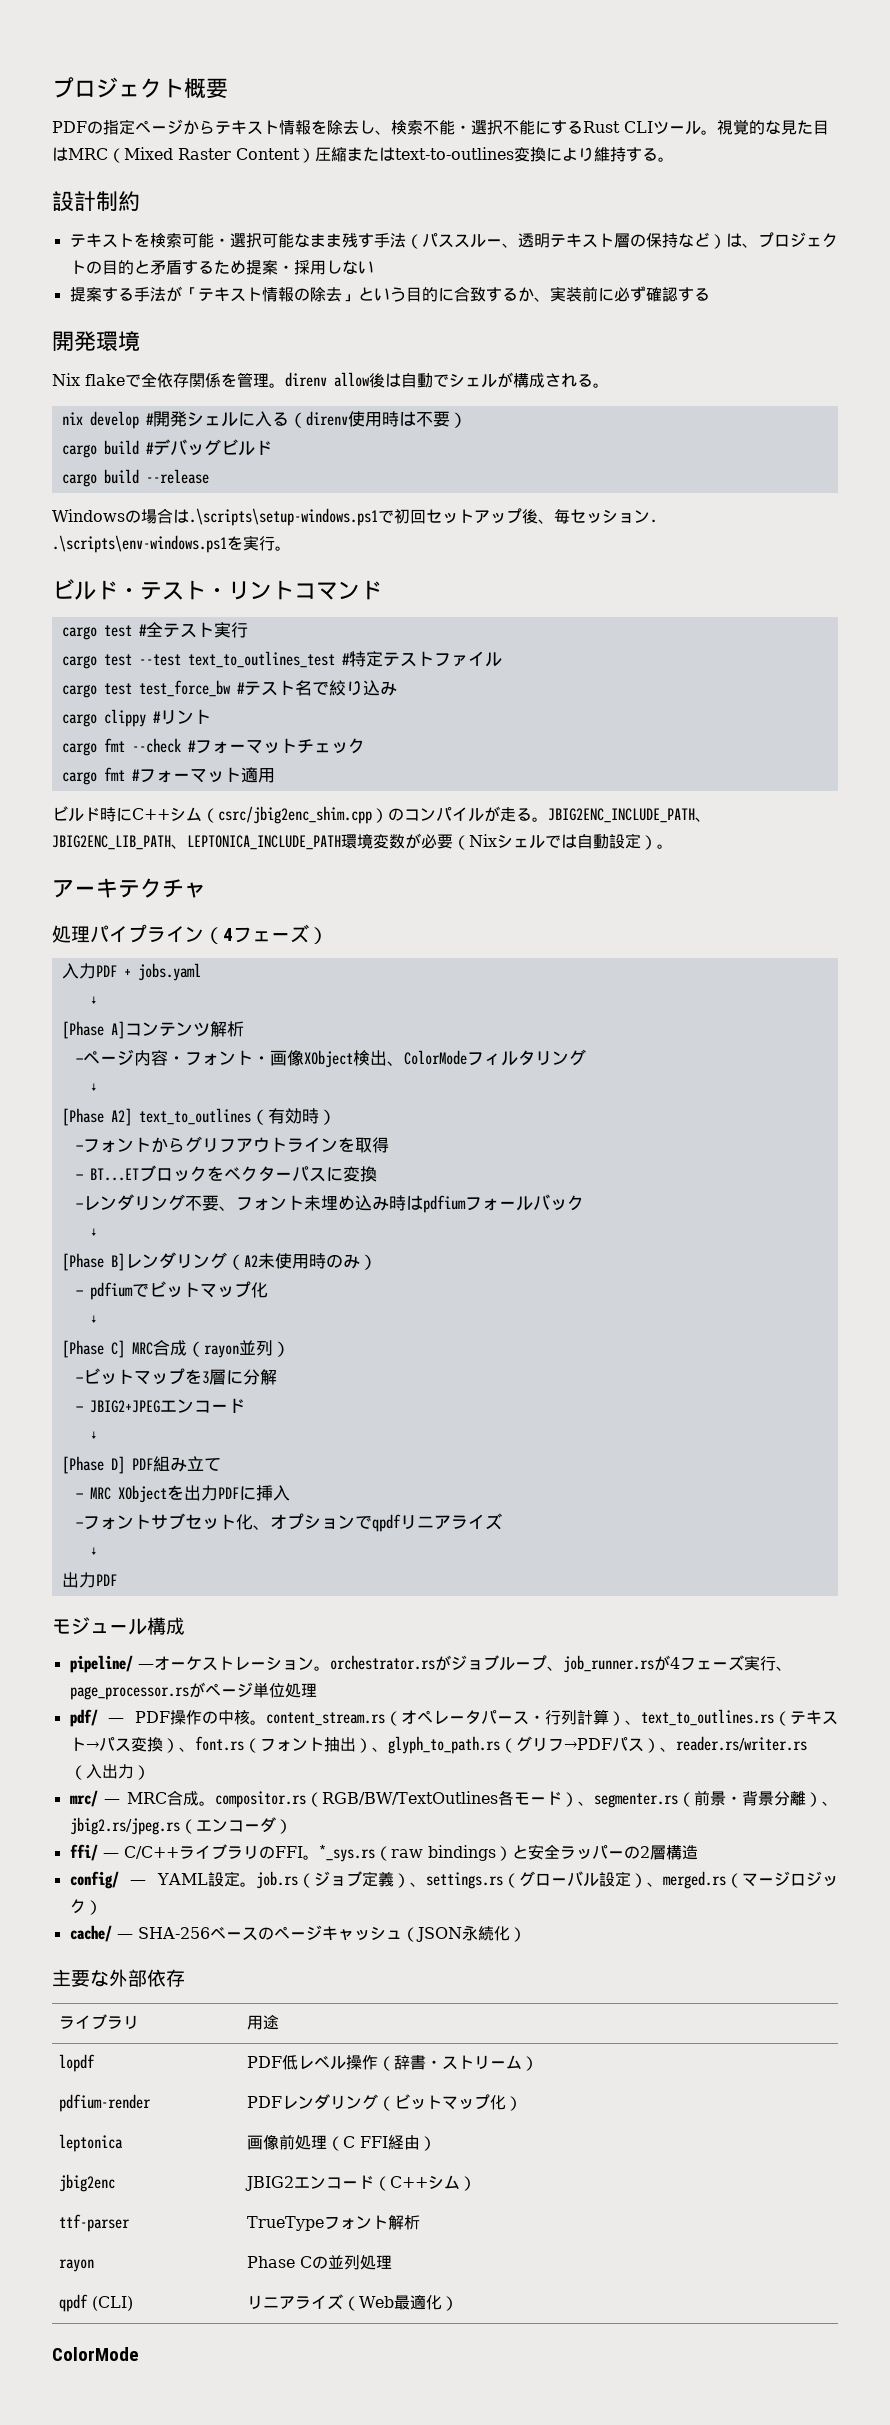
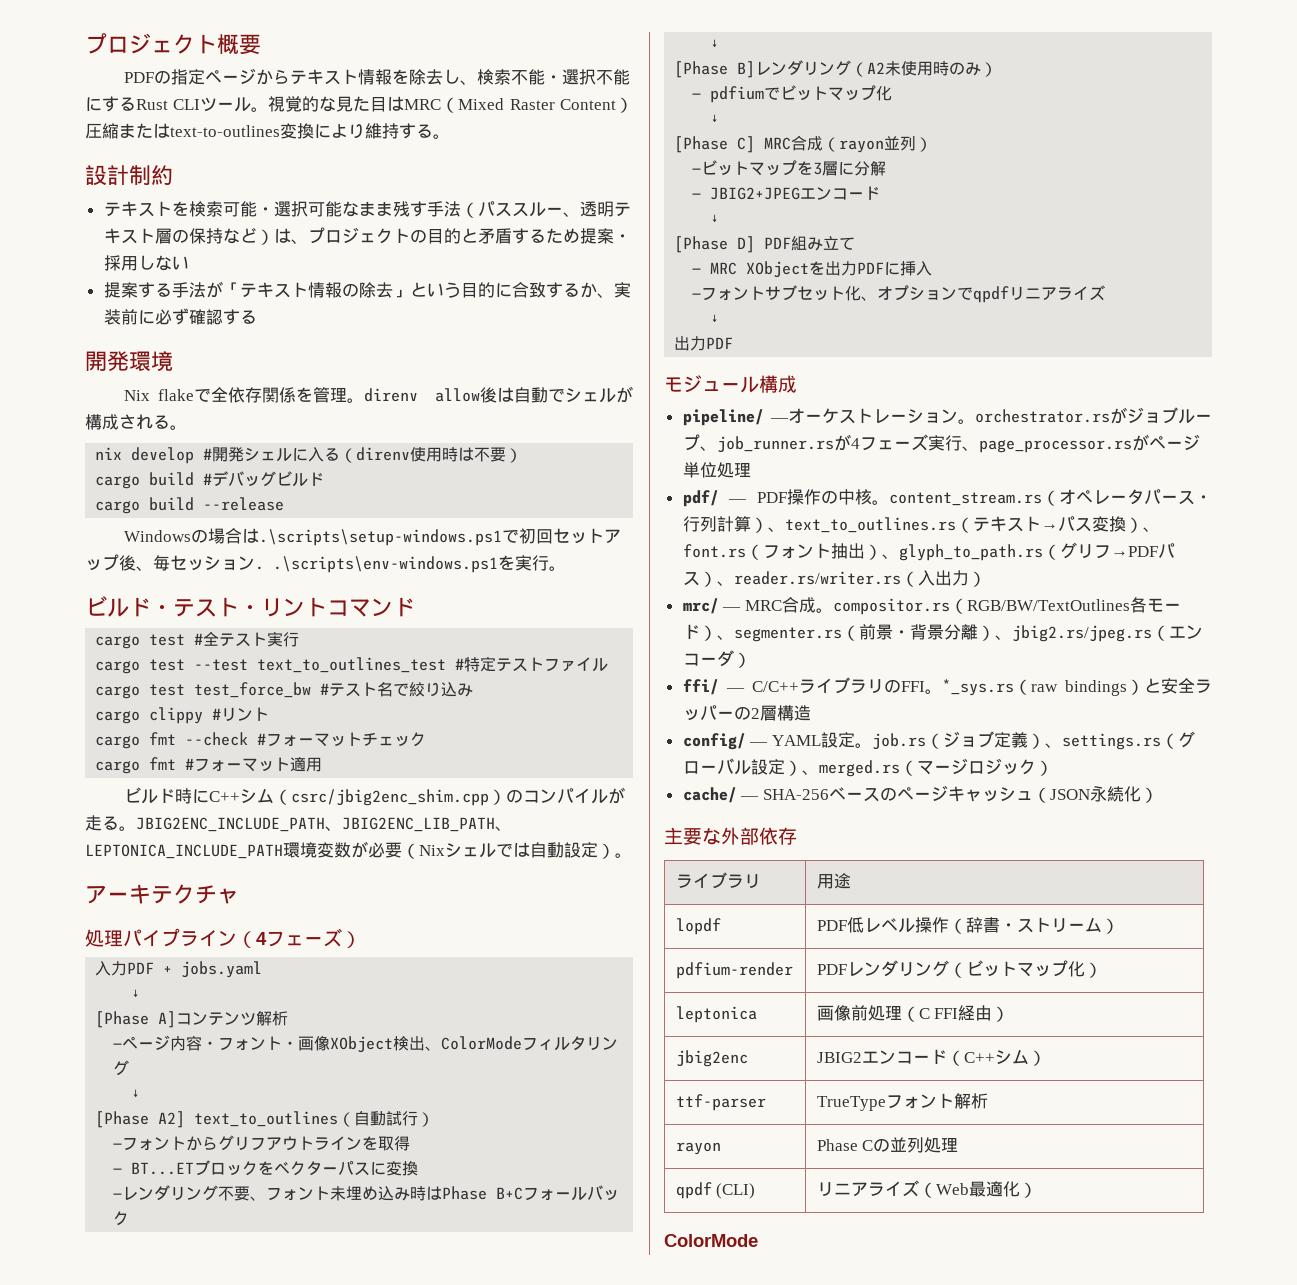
[267,1108,319,1124] 有効時 -> [354,1111,419,1126] 自動試行
[422,1195,466,1213] pdfium -> [442,1186,524,1200] Phase B+C

